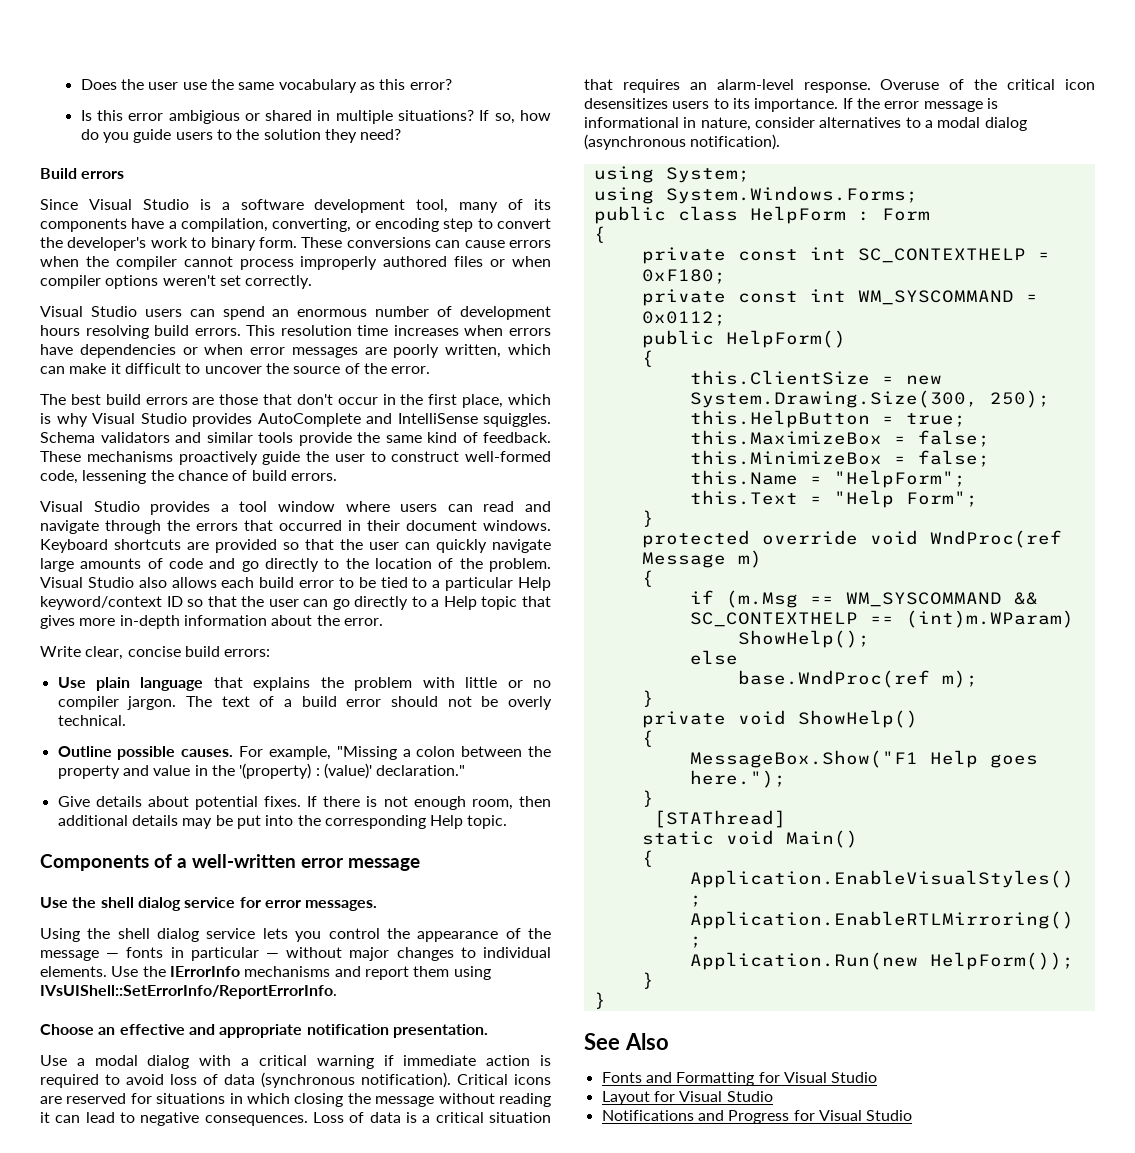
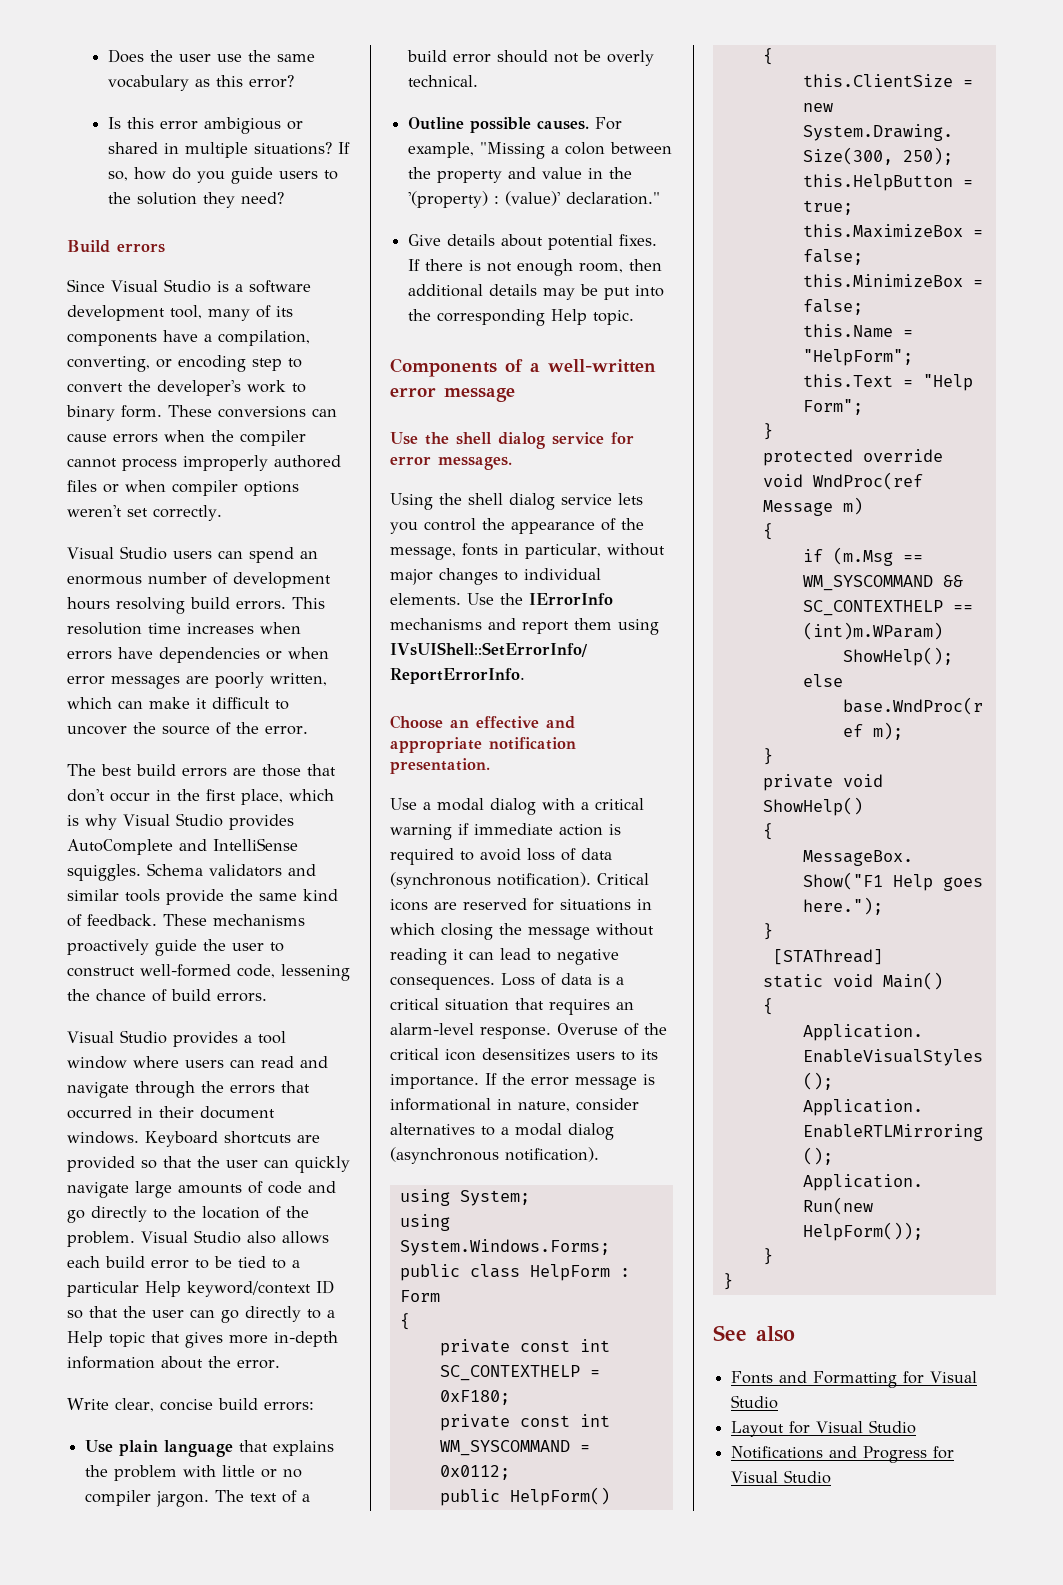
[40,947,279,961] message — fonts in particular — -> [390,543,601,560] message, fonts in particular,
[624,1033,669,1050] Also -> [756,1326,795,1342] also

